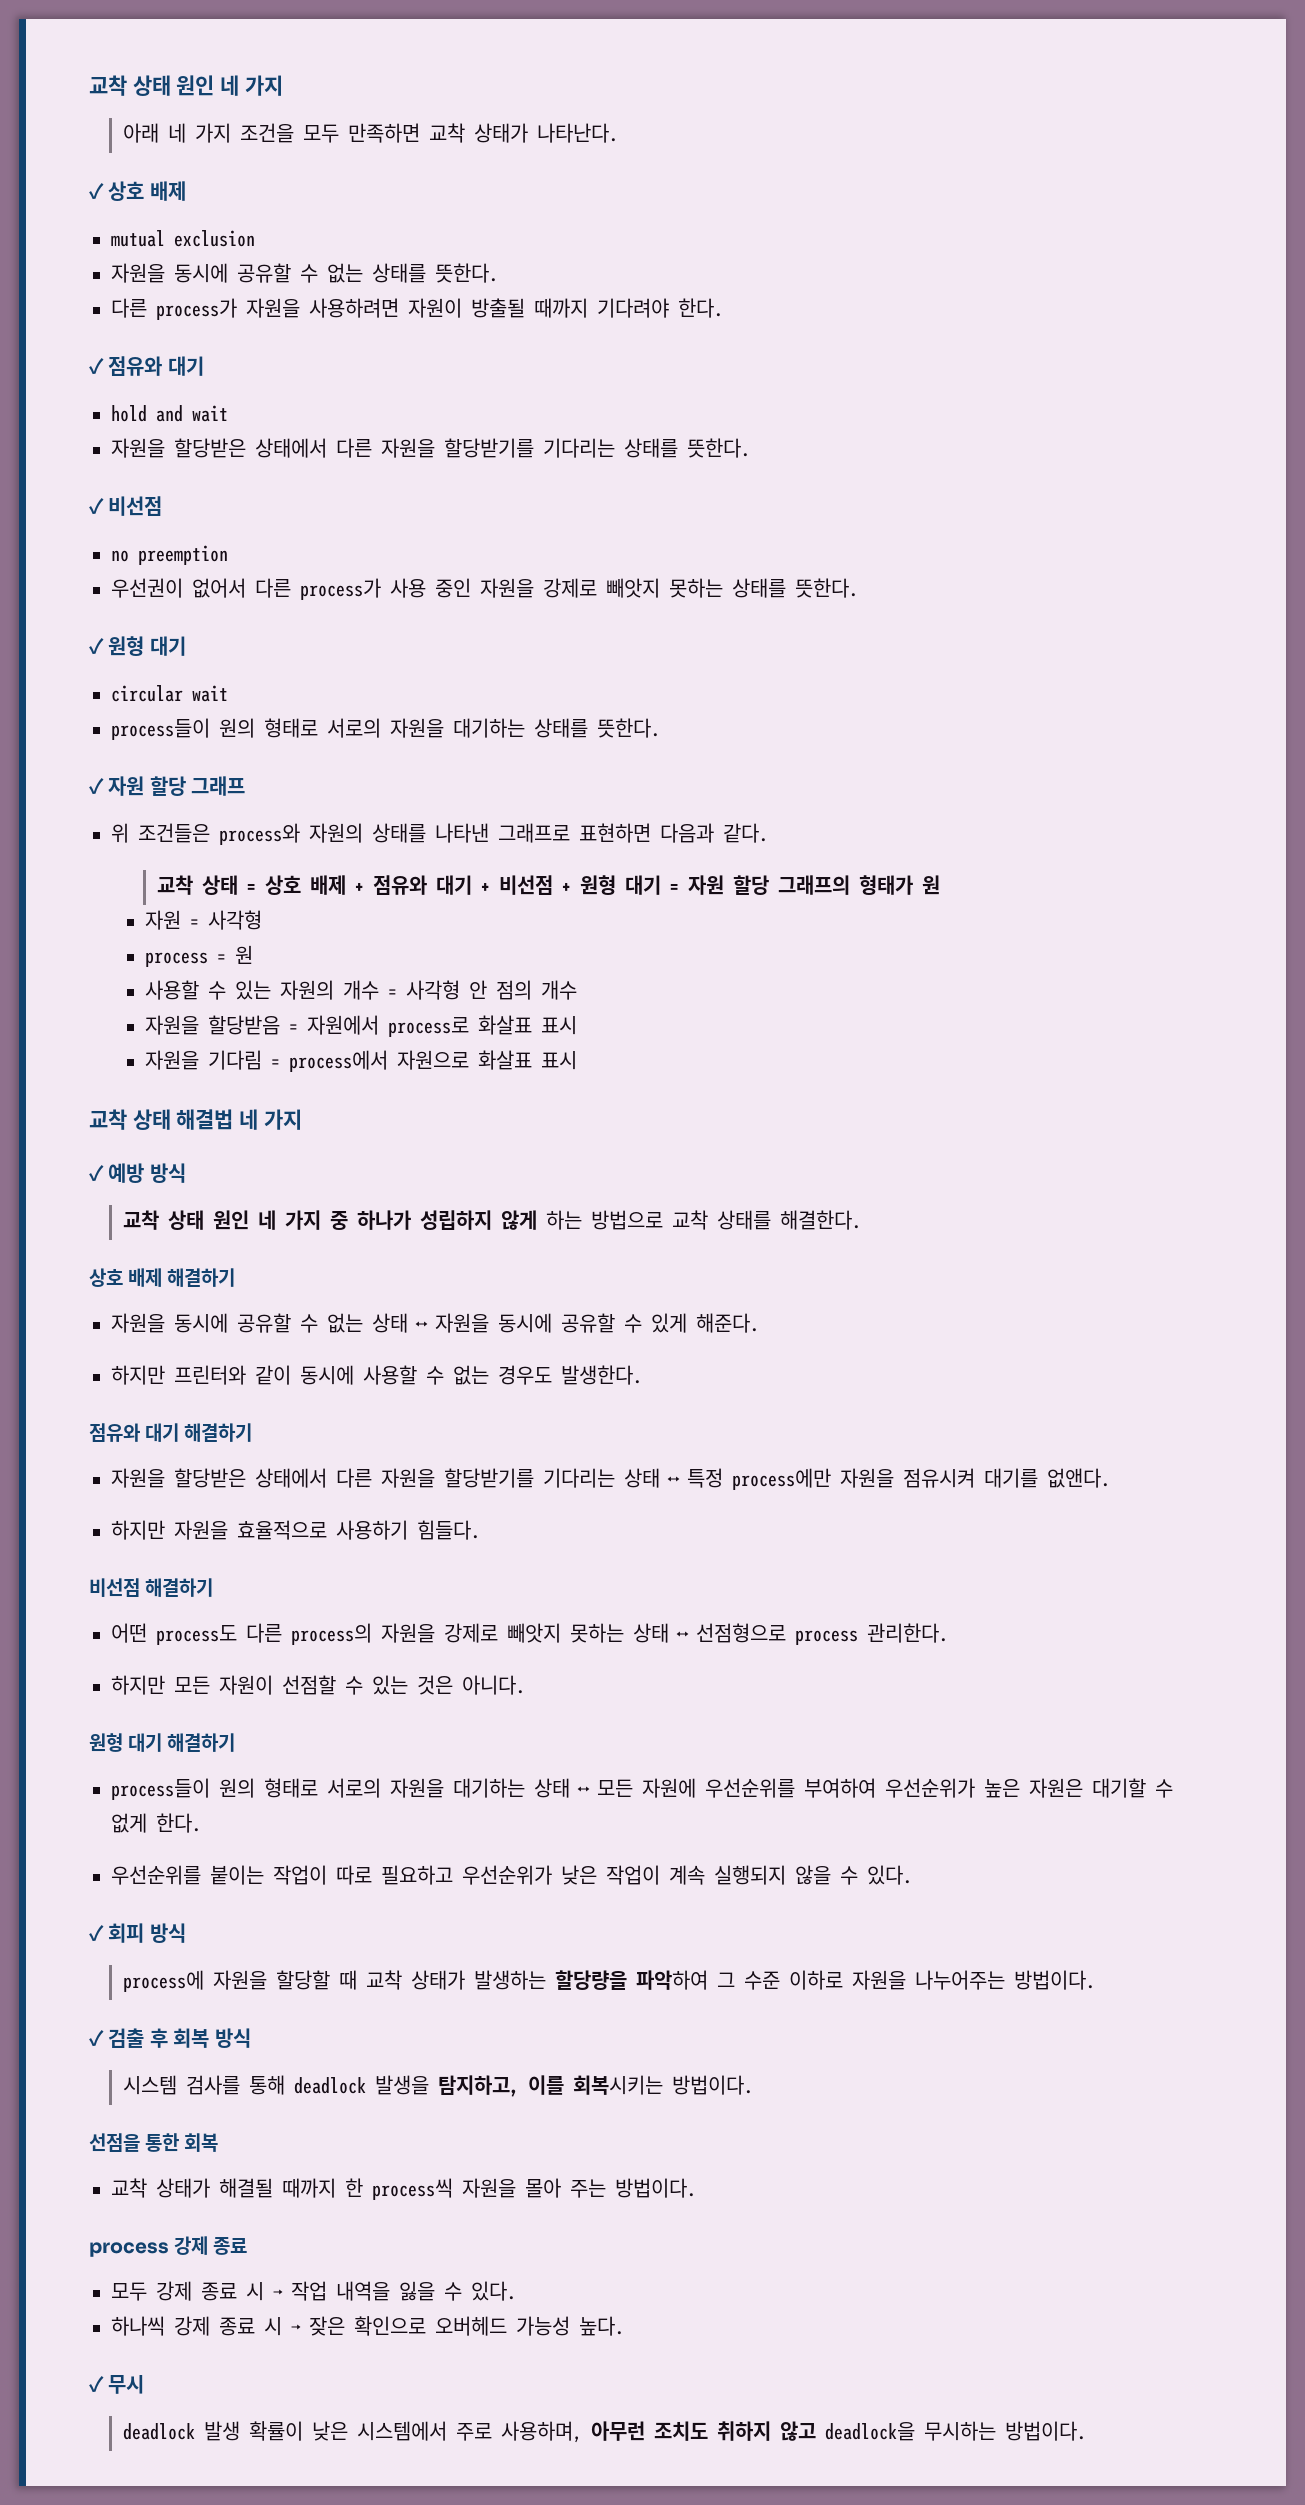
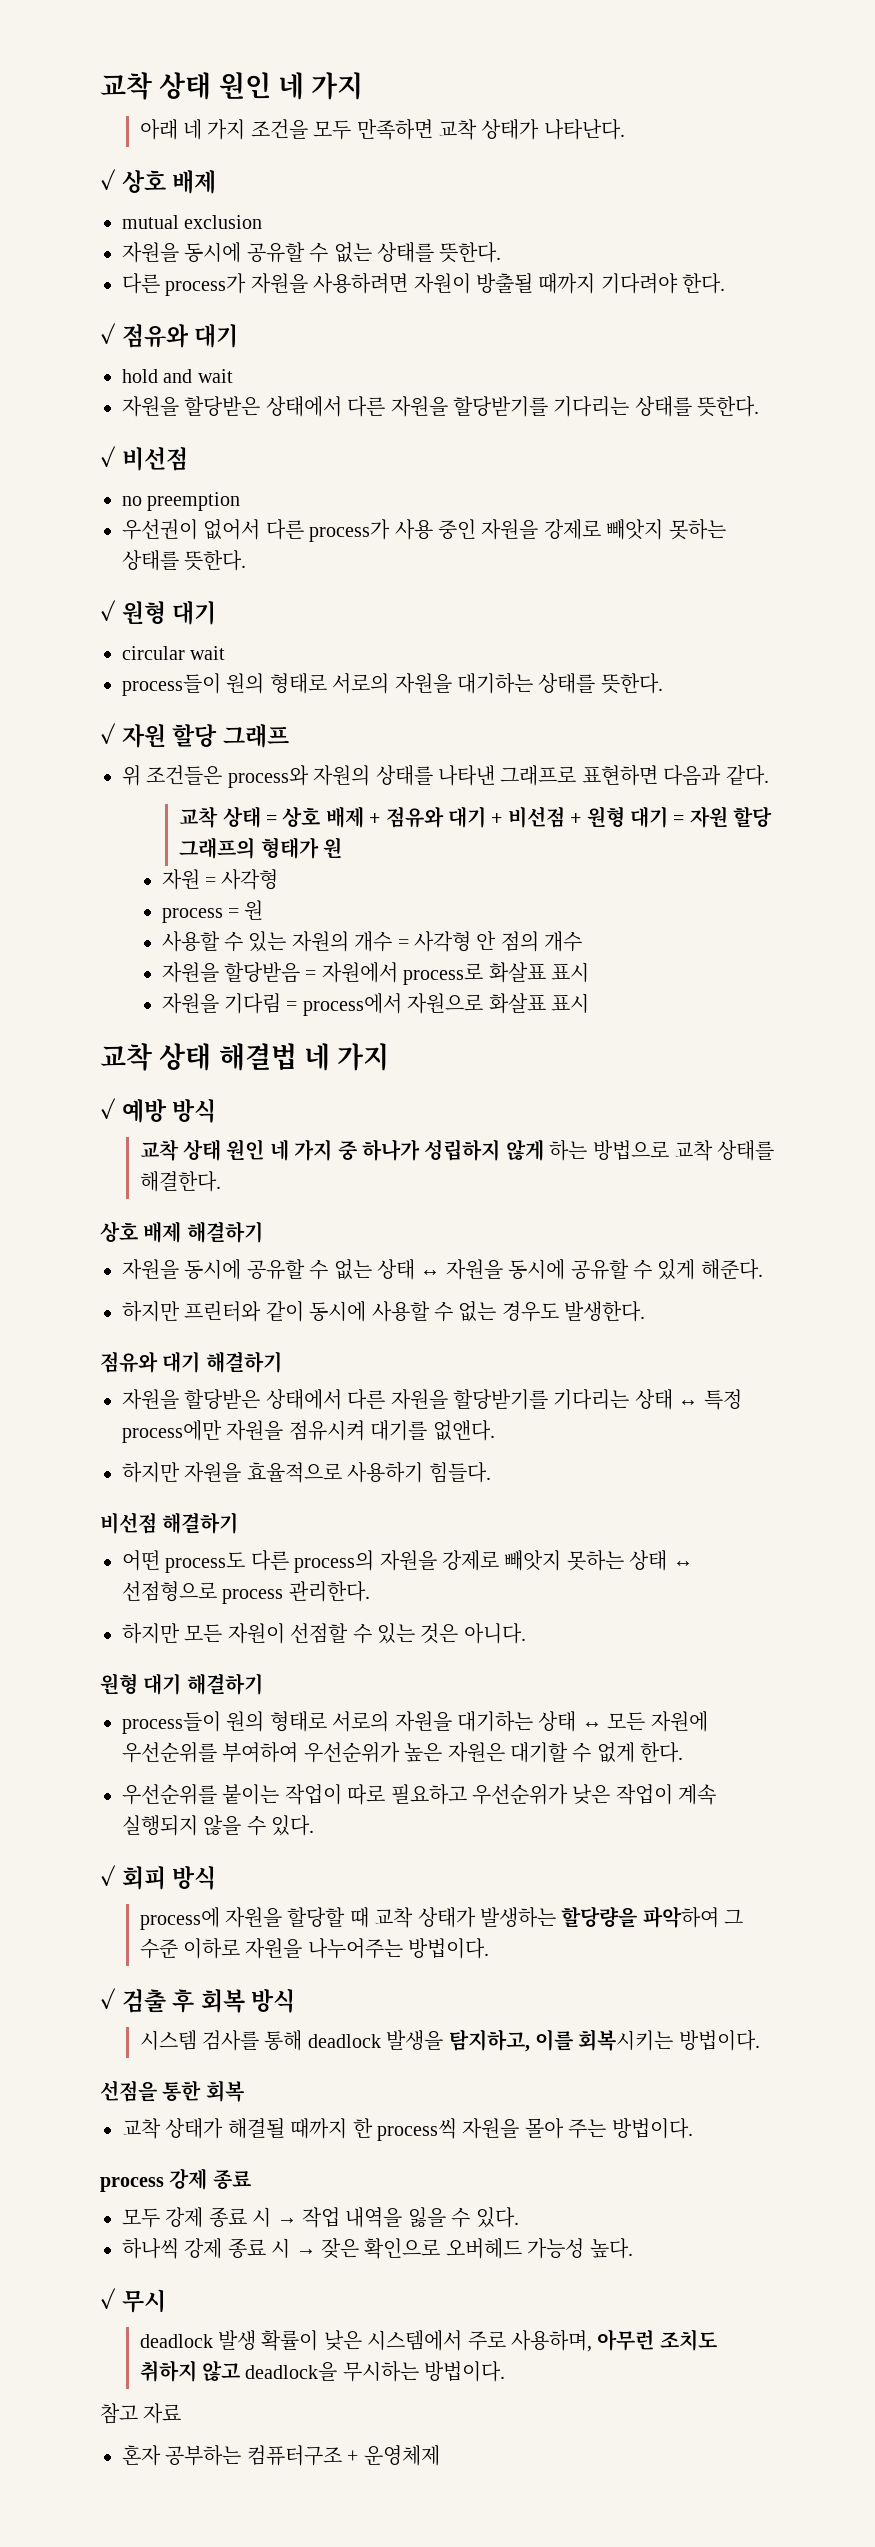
(1086, 2431) none -> [100,2403,182,2424] [122,2445,440,2466] // 참고 자료 // 혼자 공부하는 컴퓨터구조 + 운영체제

